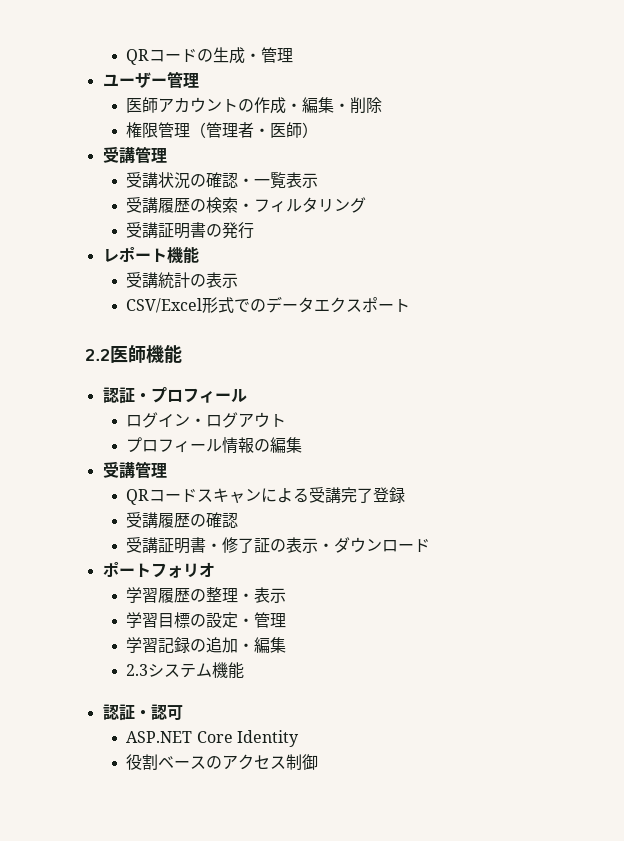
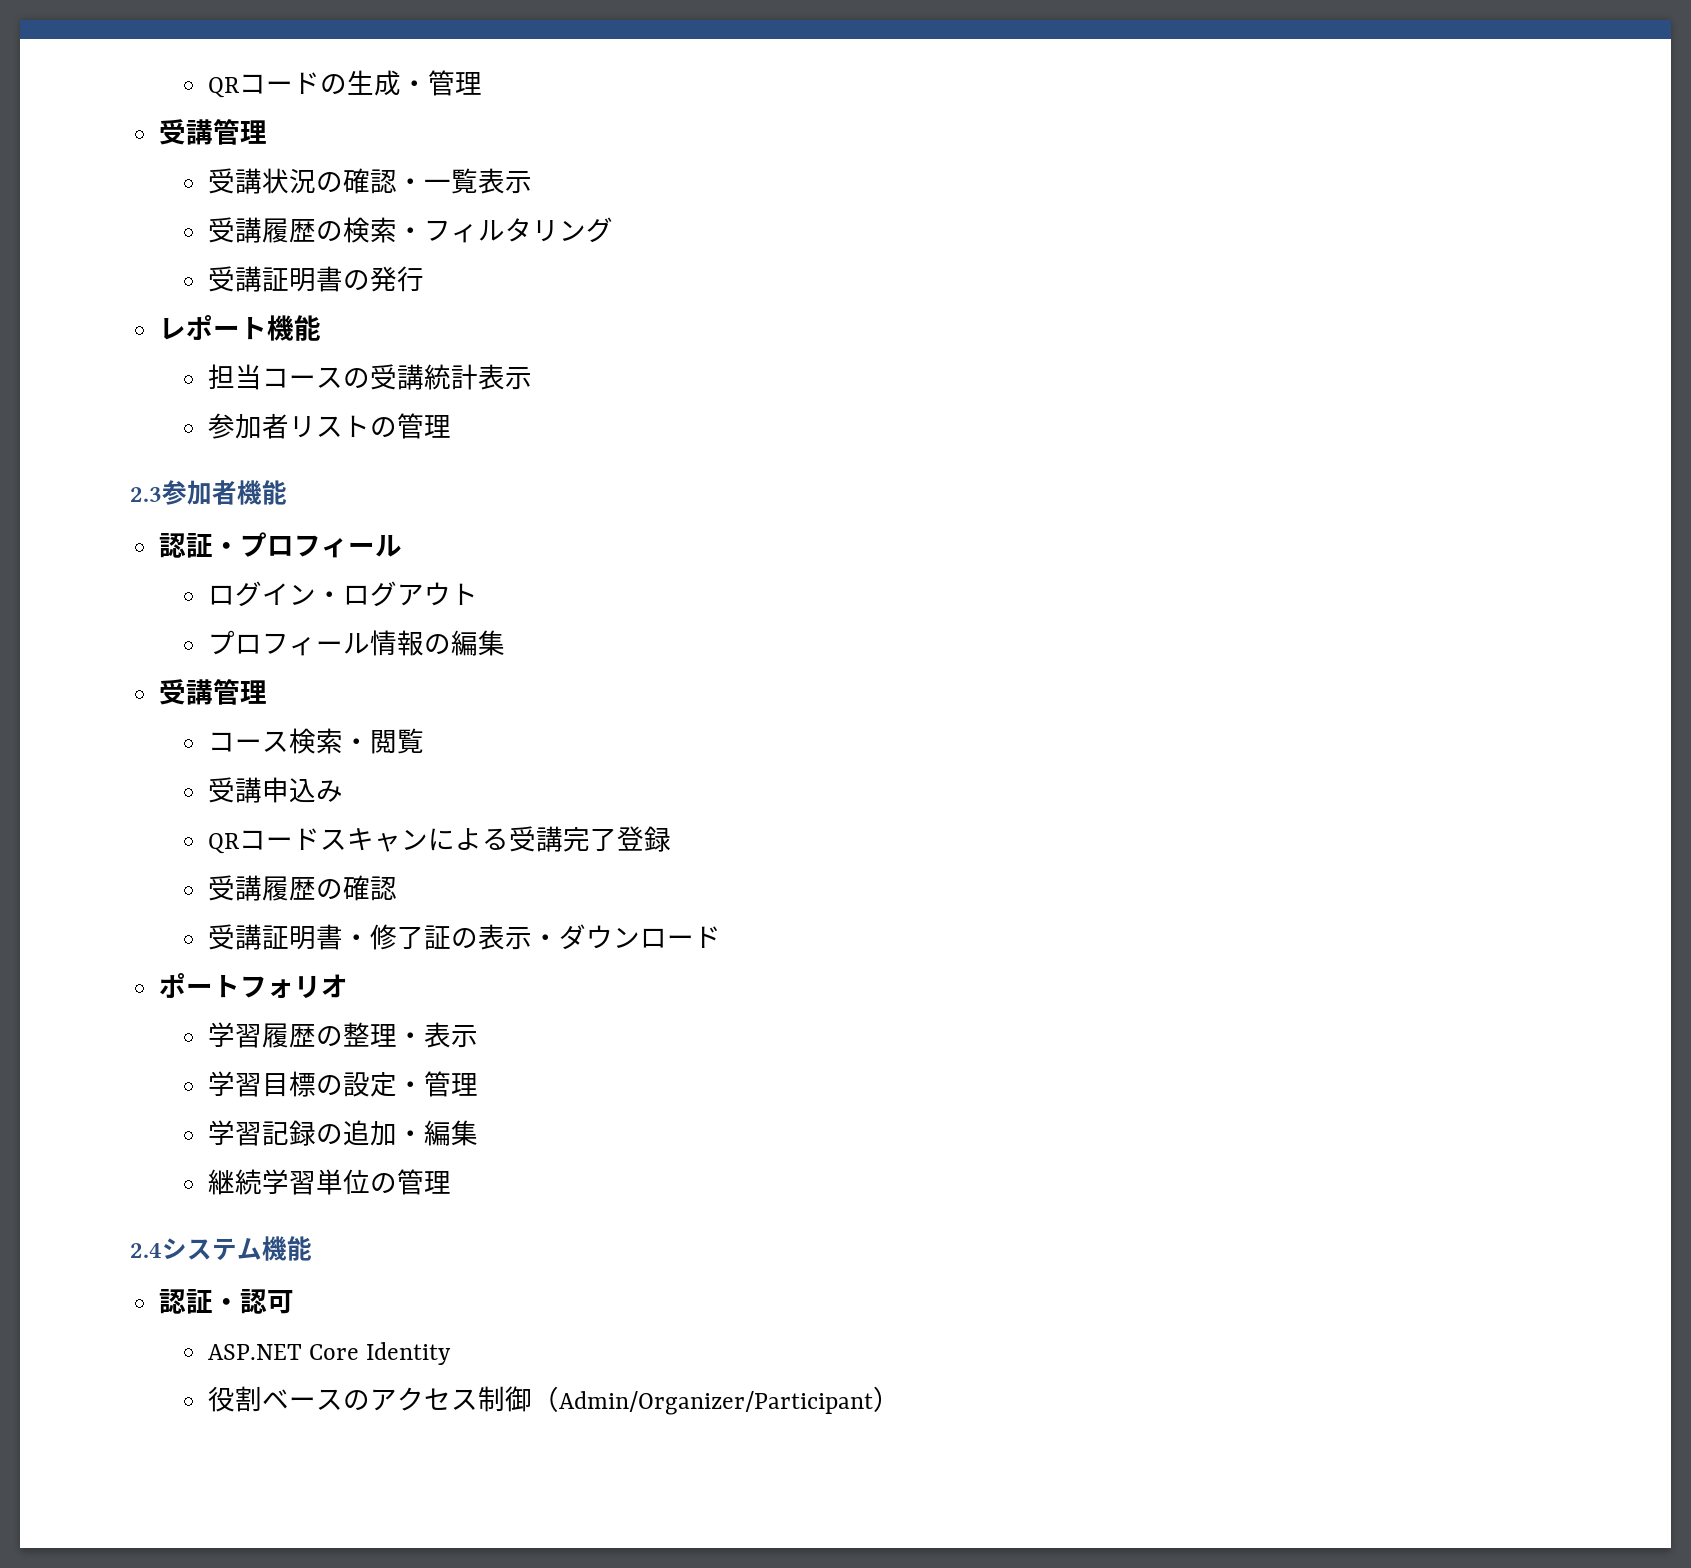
[102,71,199,88] [126,97,383,114] [126,122,319,138] // ユーザー管理 // 医師アカウントの作成・編集・削除 // 権限管理（管理者・医師） -> (482, 83) none
(199, 254) none -> [207,364,370,390] 担当コースの
[190,272,239,288] [126,296,411,313] [85,345,146,363] の表示 // CSV/Excel形式でのデータエクスポート // 2.2医師 -> [477,364,532,390] [207,413,451,439] [130,480,237,505] 表示 // 参加者リストの管理 // 2.3参加者
(167, 470) none -> [207,728,424,754] [207,777,343,803] // コース検索・閲覧 // 受講申込み
[126,664,149,676] 2.3 -> [207,1169,451,1195] [130,1243,162,1258] 継続学習単位の管理 // 2.4
(319, 762) none -> [531,1386,900,1415] （Admin/Organizer/Participant）

